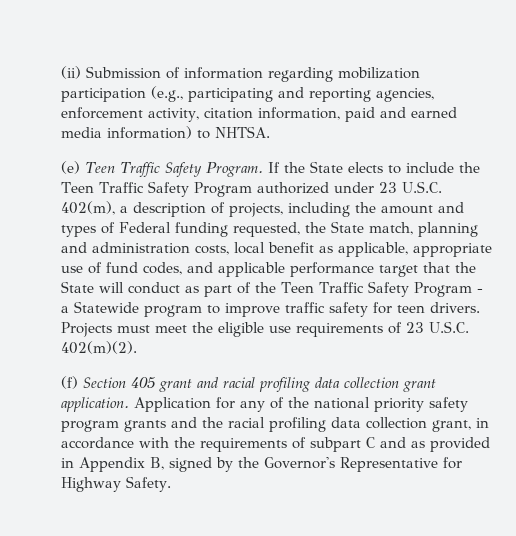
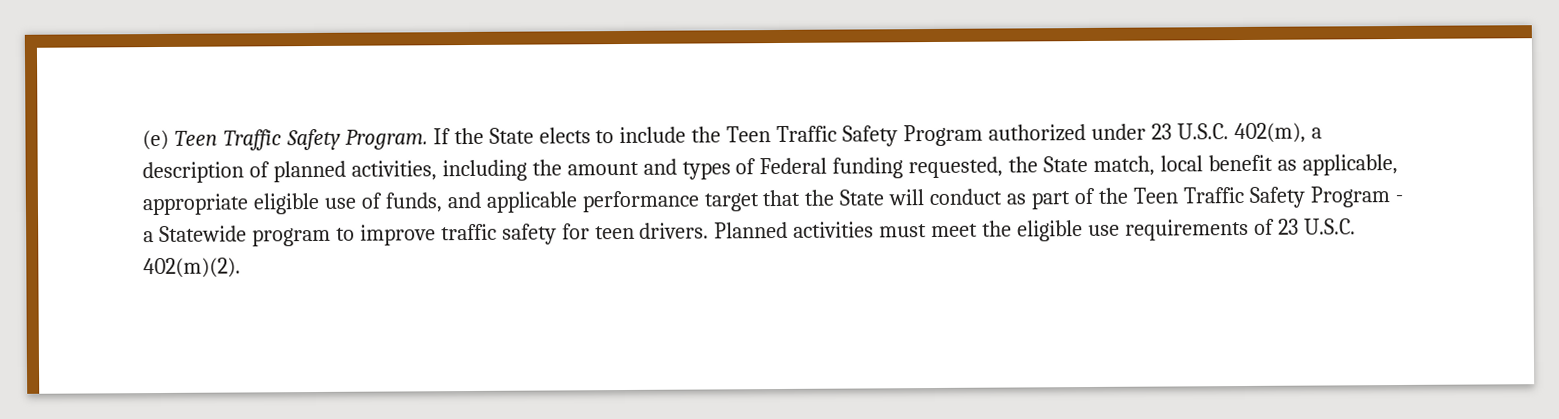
[61,66,420,82] [61,86,434,102] [61,107,457,122] [61,126,270,139] (ii) Submission of information regarding mobilization participation (e.g., participating and reporting agencies, enforcement activity, citation information, paid and earned media information) to NHTSA. // -> (142, 140) none
[229,203,283,217] projects, -> [272,160,437,183] planned activities,
[418,222,478,237] [61,242,229,255] planning and administration costs, -> (1156, 165) none
(492, 250) none -> [252,192,320,215] eligible
[106,262,182,275] fund codes, -> [384,192,443,213] funds,
[61,322,112,337] Projects -> [714,221,875,239] Planned activities
[61,376,436,392] [61,397,468,412] [61,417,489,432] [61,437,490,452] [61,457,462,472] [61,476,171,492] // (f) Section 405 grant and racial profiling data collection grant application. Application for any of the national priority safety program grants and the racial profiling data collection grant, in accordance with the requirements of subpart C and as provided in Appendix B, signed by the Governor's Representative for Highway Safety. -> (241, 268) none

